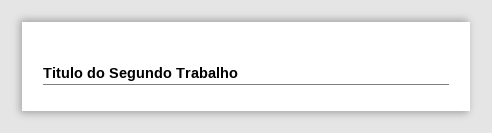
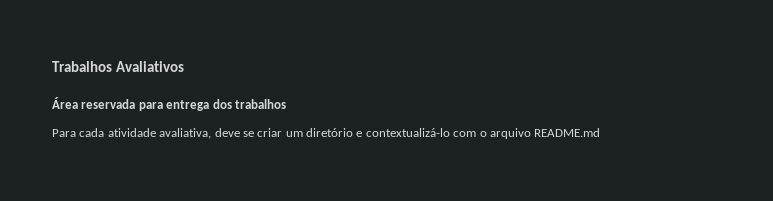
[43,67,238,81] Titulo do Segundo Trabalho -> [52,61,184,72] [52,97,286,111] [52,128,601,139] Trabalhos Avaliativos // Área reservada para entrega dos trabalhos // Para cada atividade avaliativa, deve se criar um diretório e contextualizá-lo com o arquivo README.md

